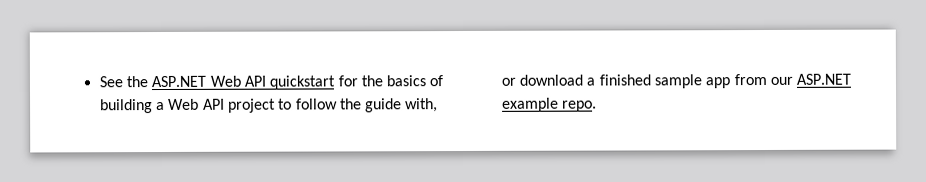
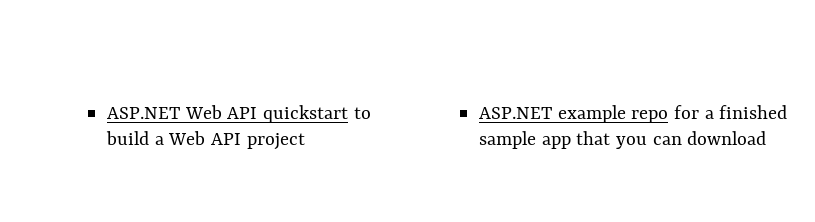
[98,76,148,88] See the -> (107, 113) none
[337,75,444,87] [99,99,153,114] for the basics of building -> [353,107,371,119] [106,131,150,145] to build
[278,98,439,113] [500,73,852,89] [501,97,597,112] to follow the guide with, or download a finished sample app from our ASP.NET example repo. -> [479,105,788,123] [479,131,767,149] // ASP.NET example repo for a finished sample app that you can download

